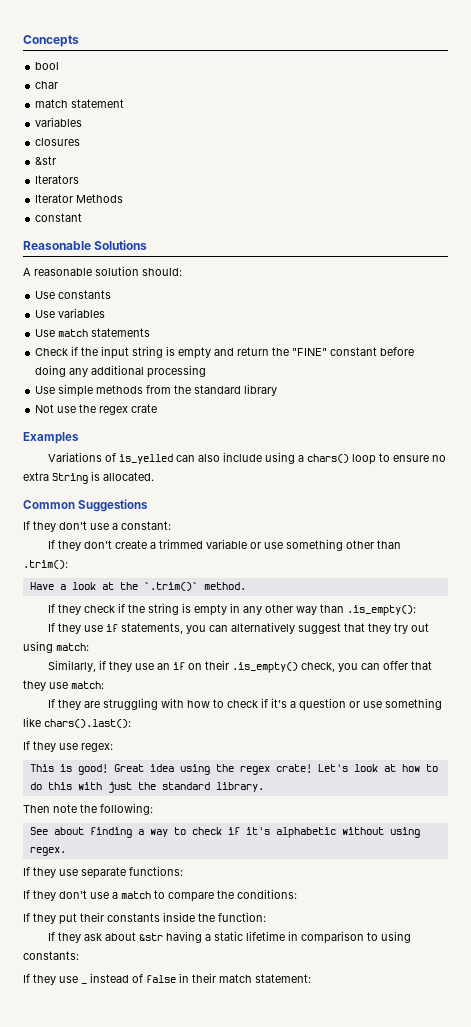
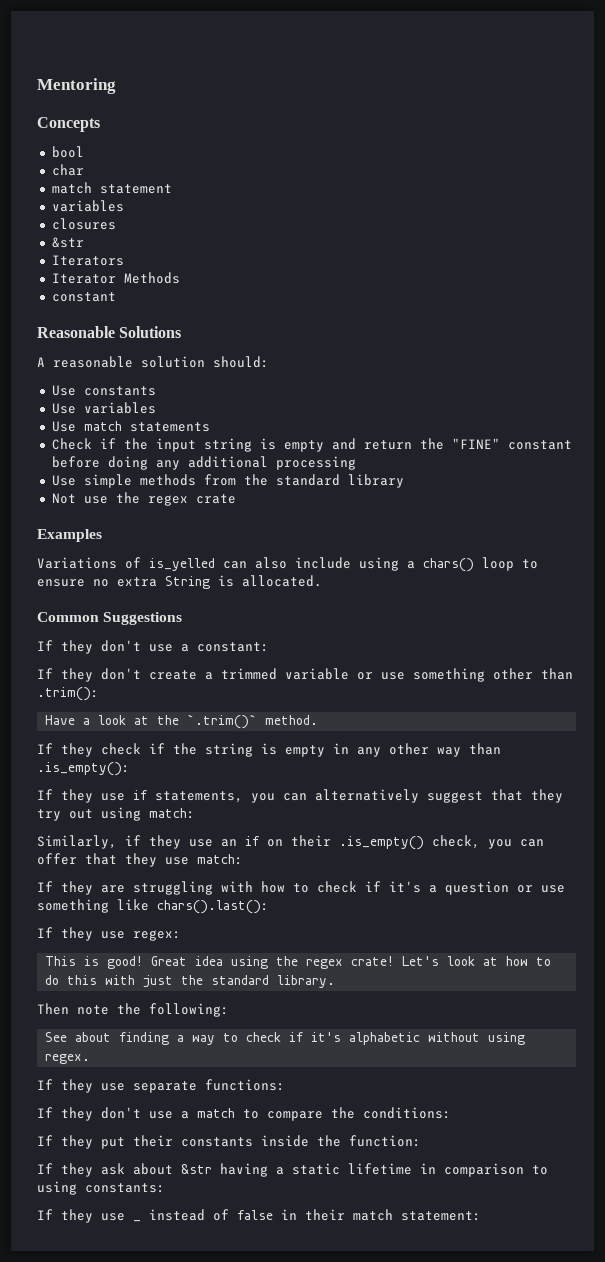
(23, 41) none -> [37,78,116,94] Mentoring //

